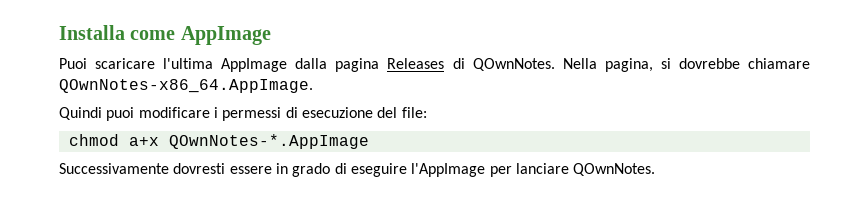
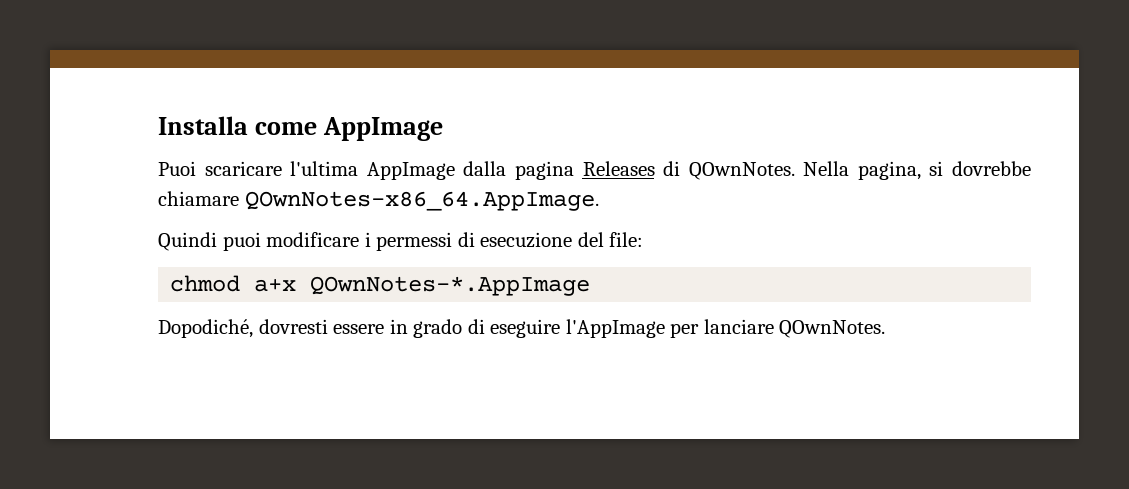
[59,163,169,174] Successivamente -> [158,319,253,338] Dopodiché,

